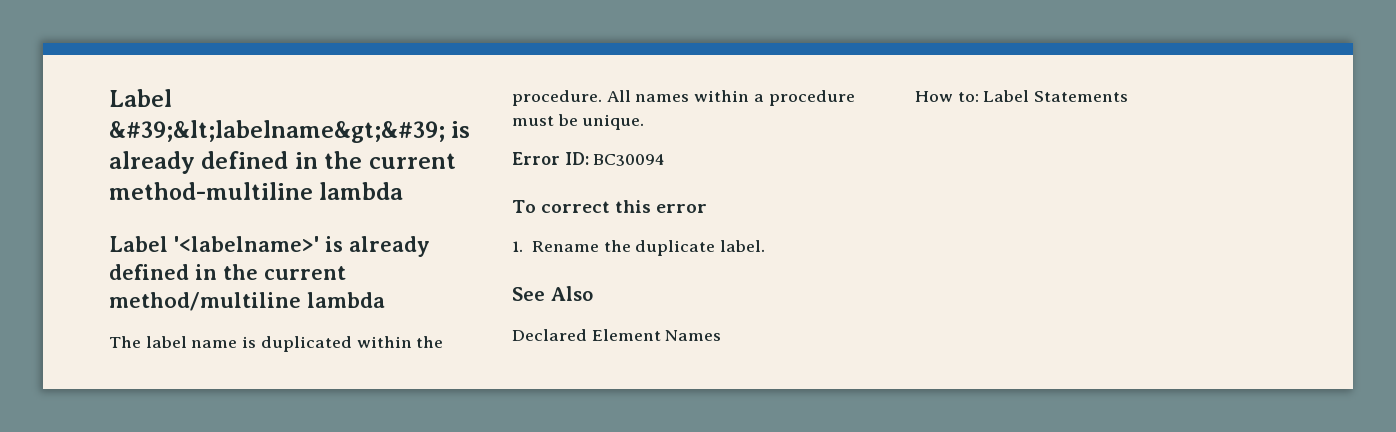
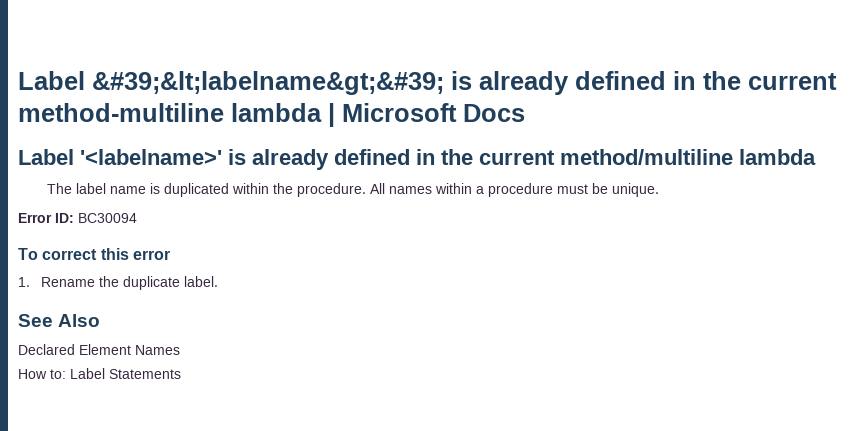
(404, 191) none -> [328,103,525,127] | Microsoft Docs

